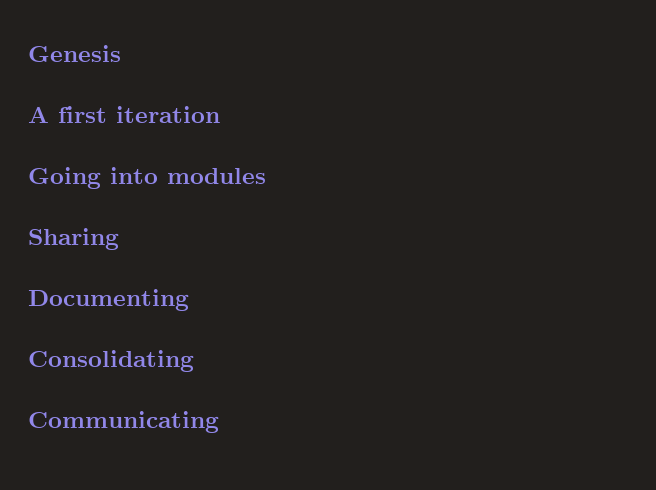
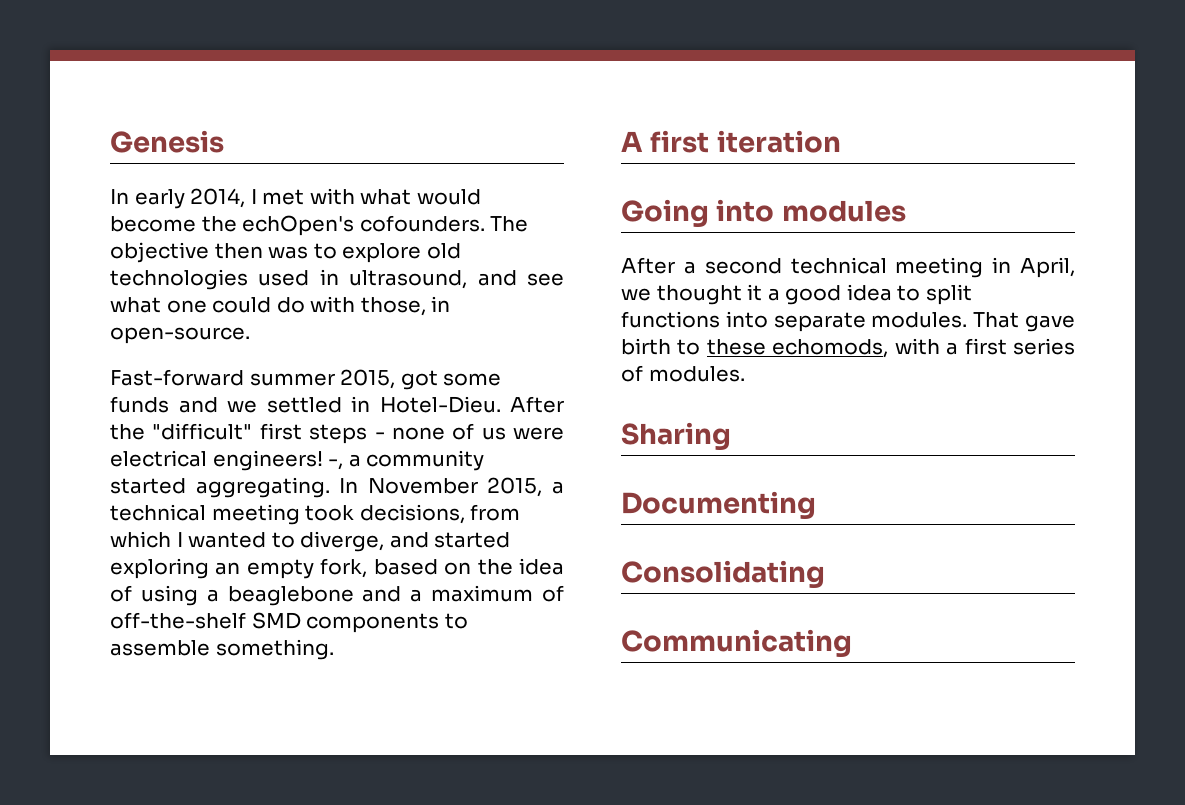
(121, 53) none -> [110,188,481,209] [110,215,529,236] [110,242,461,263] [110,269,564,290] [110,296,451,316] [110,327,250,344] [110,369,502,390] [110,396,564,413] [110,423,564,444] [110,450,485,471] [110,477,564,498] [110,504,521,525] [110,531,511,552] [110,558,564,579] [110,585,564,606] [110,612,468,633] [110,639,334,660] // In early 2014, I met with what would become the echOpen's cofounders. The objective then was to explore old technologies used in ultrasound, and see what one could do with those, in open-source. // Fast-forward summer 2015, got some funds and we settled in Hotel-Dieu. After the "difficult" first steps - none of us were electrical engineers! -, a community started aggregating. In November 2015, a technical meeting took decisions, from which I wanted to diverge, and started exploring an empty fork, based on the idea of using a beaglebone and a maximum of off-the-shelf SMD components to assemble something.
(266, 176) none -> [621,257,1075,278] [621,284,972,305] [621,311,1075,332] [621,338,1075,358] [621,365,745,382] // After a second technical meeting in April, we thought it a good idea to split functions into separate modules. That gave birth to these echomods, with a first series of modules.

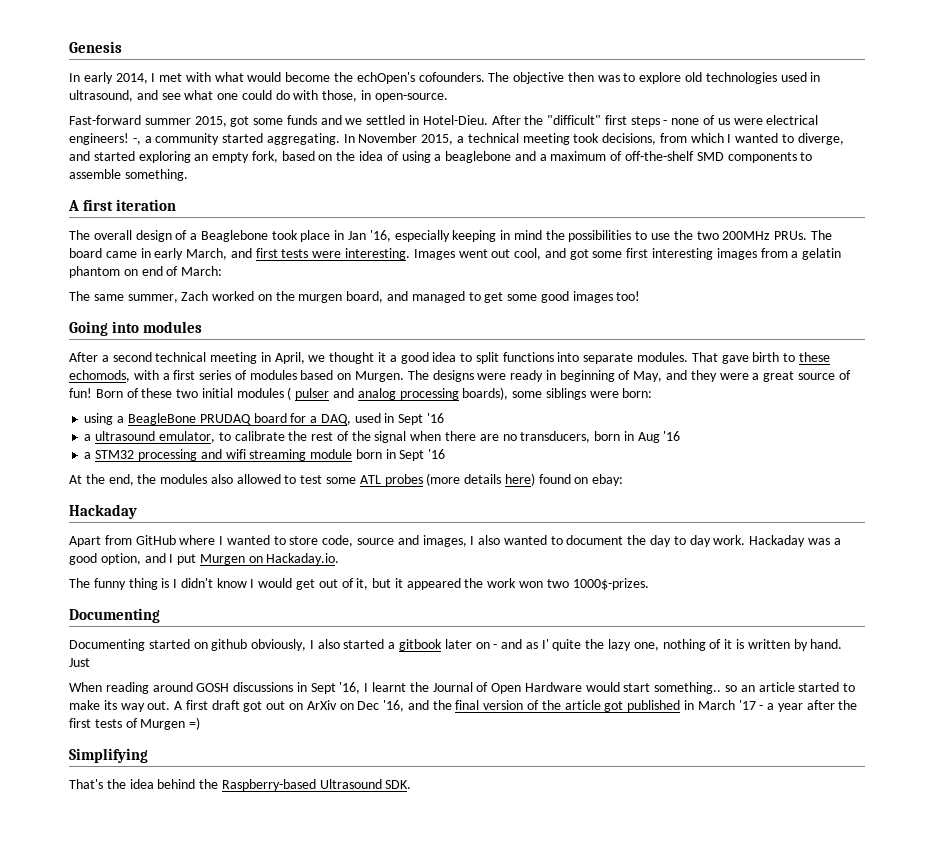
(841, 141) none -> [69,230,832,242] [69,248,842,260] [69,266,223,278] [69,291,641,303] // The overall design of a Beaglebone took place in Jan '16, especially keeping in mind the possibilities to use the two 200MHz PRUs. The board came in early March, and first tests were interesting. Images went out cool, and got some first interesting images from a gelatin phantom on end of March: // The same summer, Zach worked on the murgen board, and managed to get some good images too!
[648,366,745,382] [621,422,731,450] [621,491,816,519] [621,560,825,588] [621,629,852,657] modules. // Sharing // Documenting // Consolidating // Communicating -> [249,370,851,382] [69,387,653,400] [84,413,444,425] [84,431,681,443] [84,449,446,461] [69,473,624,486] [69,504,137,519] [69,535,841,547] [69,553,340,565] [69,578,649,590] [69,608,160,623] [69,639,843,651] [69,658,90,667] [69,682,856,694] [69,700,858,712] [69,717,201,730] [69,748,148,763] [69,779,412,791] modules based on Murgen. The designs were ready in beginning of May, and they were a great source of fun! Born of these two initial modules ( pulser and analog processing boards), some siblings were born: // using a BeagleBone PRUDAQ board for a DAQ, used in Sept '16 // a ultrasound emulator, to calibrate the rest of the signal when there are no transducers, born in Aug '16 // a STM32 processing and wifi streaming module born in Sept '16 // At the end, the modules also allowed to test some ATL probes (more details here) found on ebay: // Hackaday // Apart from GitHub where I wanted to store code, source and images, I also wanted to document the day to day work. Hackaday was a good option, and I put Murgen on Hackaday.io. // The funny thing is I didn't know I would get out of it, but it appeared the work won two 1000$-prizes. // Documenting // Documenting started on github obviously, I also started a gitbook later on - and as I' quite the lazy one, nothing of it is written by hand. Just // When reading around GOSH discussions in Sept '16, I learnt the Journal of Open Hardware would start something.. so an article started to make its way out. A first draft got out on ArXiv on Dec '16, and the final version of the article got published in March '17 - a year after the first tests of Murgen =) // Simplifying // That's the idea behind the Raspberry-based Ultrasound SDK.

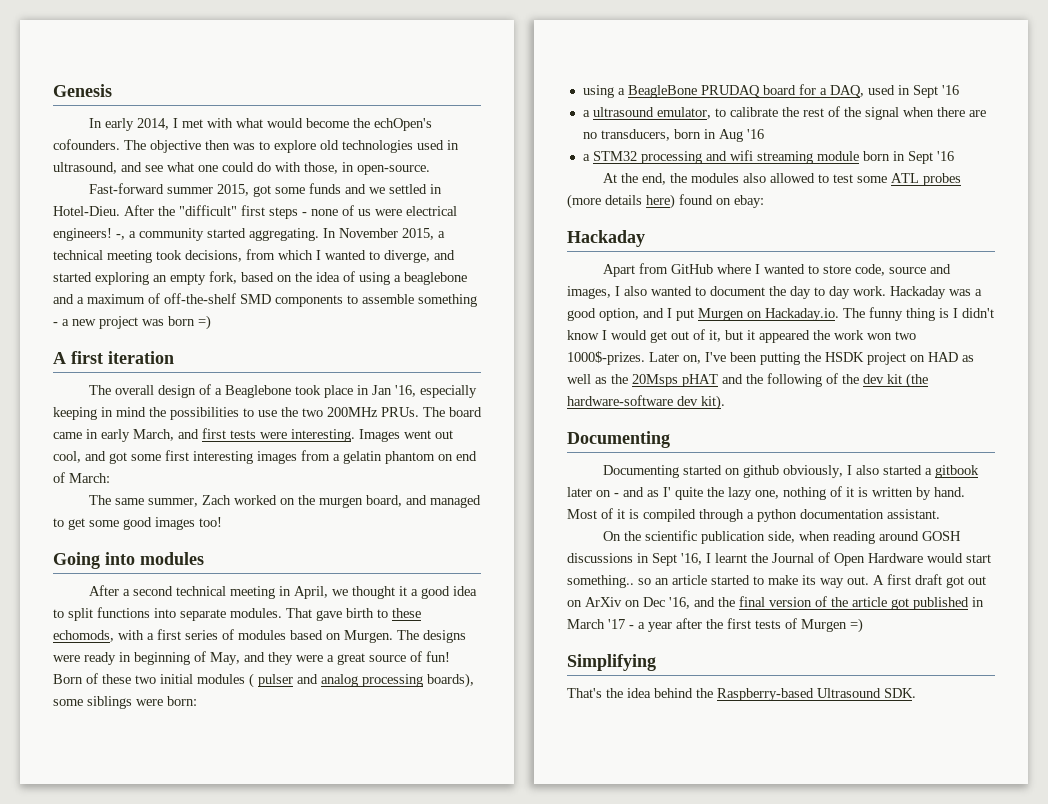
[124,169,188,181] something. -> [418,294,477,307] [53,315,211,330] something - a new project was born =)
(340, 559) // -> (839, 314) none
(649, 584) none -> [649,352,974,365] [567,373,928,388] [567,395,725,410] Later on, I've been putting the HSDK project on HAD as well as the 20Msps pHAT and the following of the dev kit (the hardware-software dev kit).
[69,658,90,667] [69,682,102,692] Just // When -> [567,508,940,522] [602,530,830,544] Most of it is compiled through a python documentation assistant. // On the scientific publication side, when

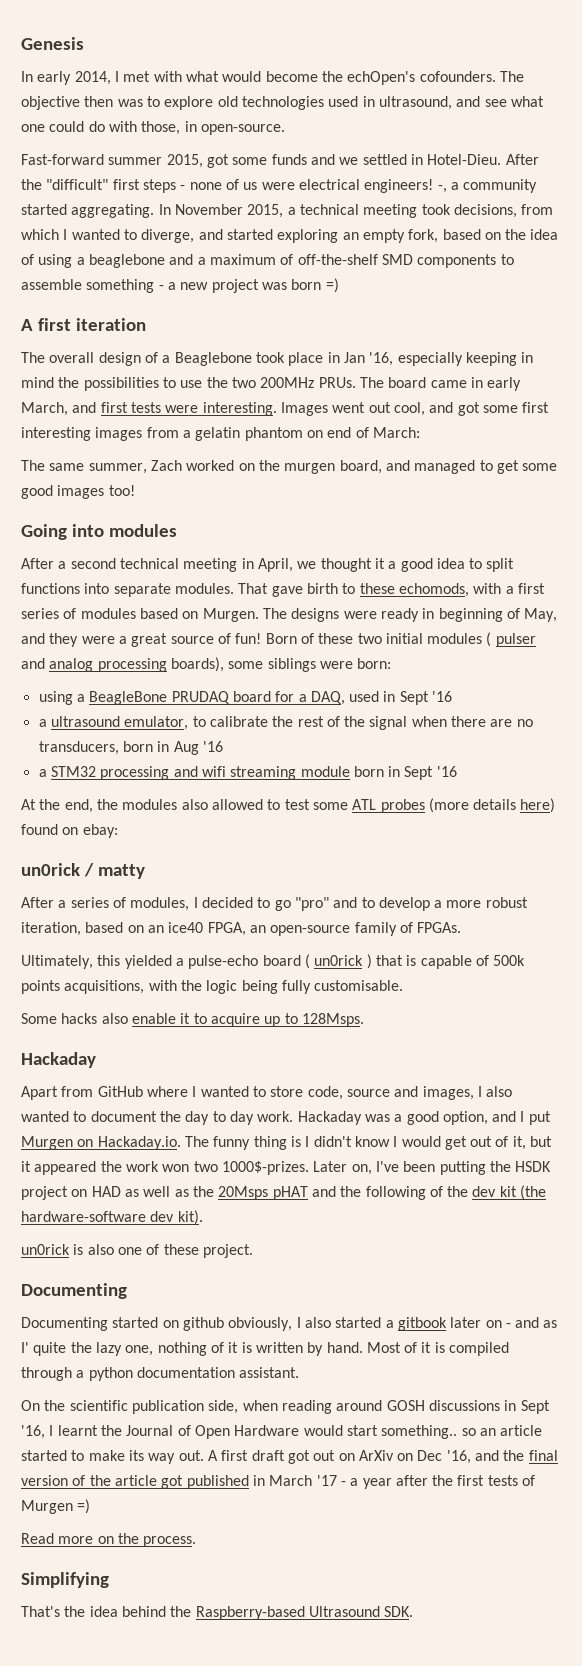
(764, 201) none -> [21,863,145,879] [21,897,528,911] [21,922,462,936] [21,954,526,969] [21,980,404,994] [21,1013,364,1027] // un0rick / matty // After a series of modules, I decided to go "pro" and to develop a more robust iteration, based on an ice40 FPGA, an open-source family of FPGAs. // Ultimately, this yielded a pulse-echo board ( un0rick ) that is capable of 500k points acquisitions, with the logic being fully customisable. // Some hacks also enable it to acquire up to 128Msps.
(725, 402) none -> [21,1244,253,1258] // un0rick is also one of these project.
(863, 625) none -> [21,1533,197,1547] // Read more on the process.

